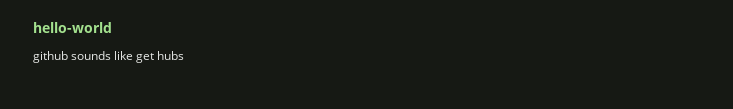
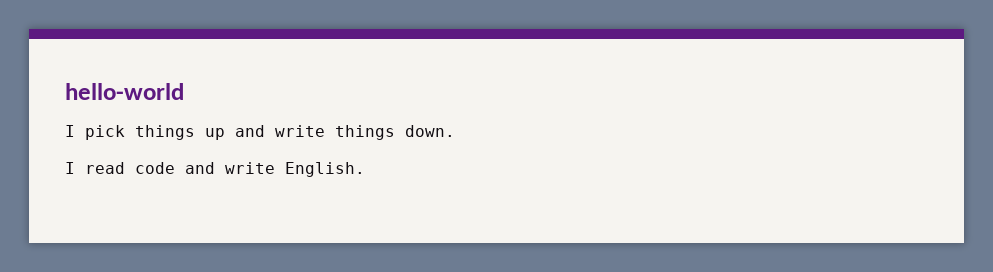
[33,51,185,63] github sounds like get hubs -> [65,125,455,140] [65,162,365,177] I pick things up and write things down. // I read code and write English.

